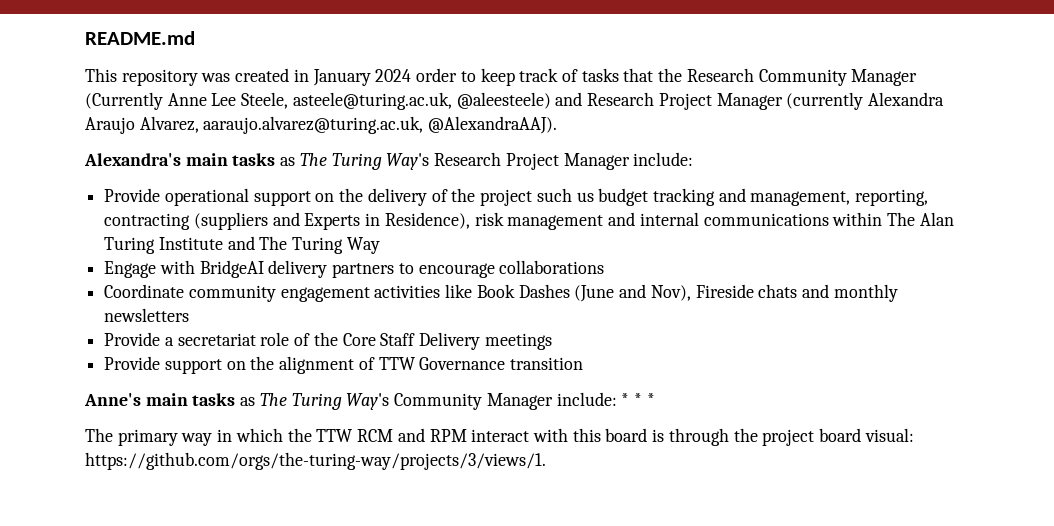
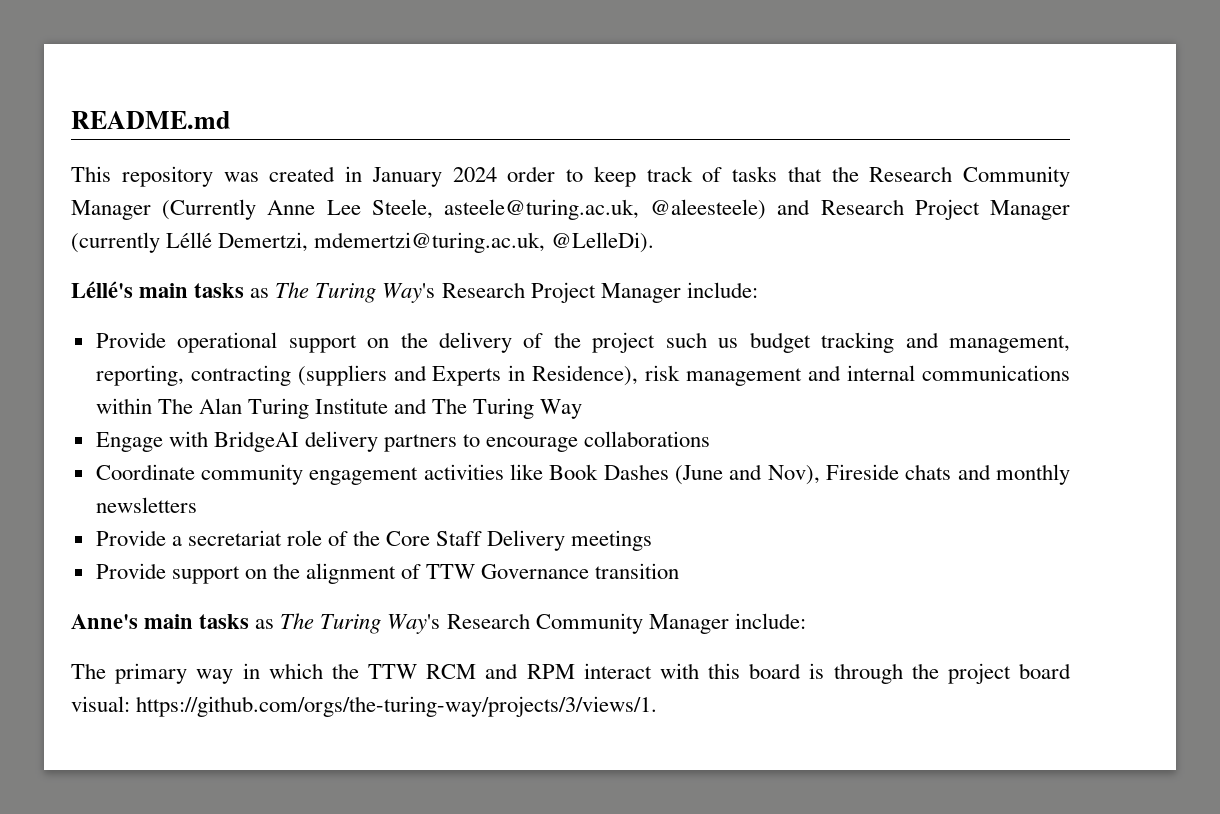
[867,92,944,106] [85,116,558,134] [84,153,181,166] Alexandra Araujo Alvarez, aaraujo.alvarez@turing.ac.uk, @AlexandraAAJ). // Alexandra's -> [166,232,655,253] [71,281,133,298] Léllé Demertzi, mdemertzi@turing.ac.uk, @LelleDi). // Léllé's
(390, 401) none -> [446,613,530,629] Research
[621,393,655,406] * * * -> (806, 621) none

